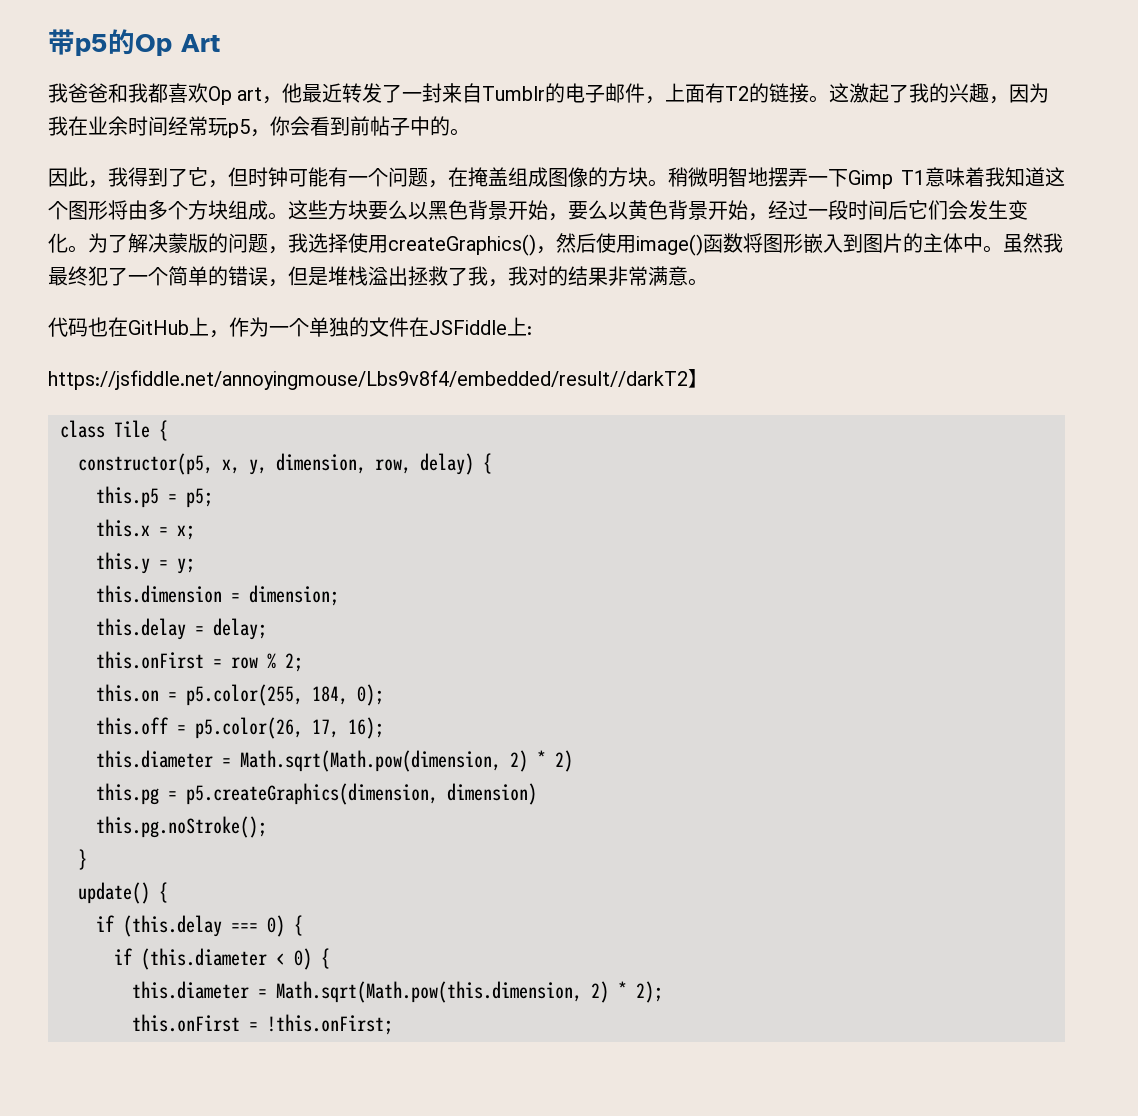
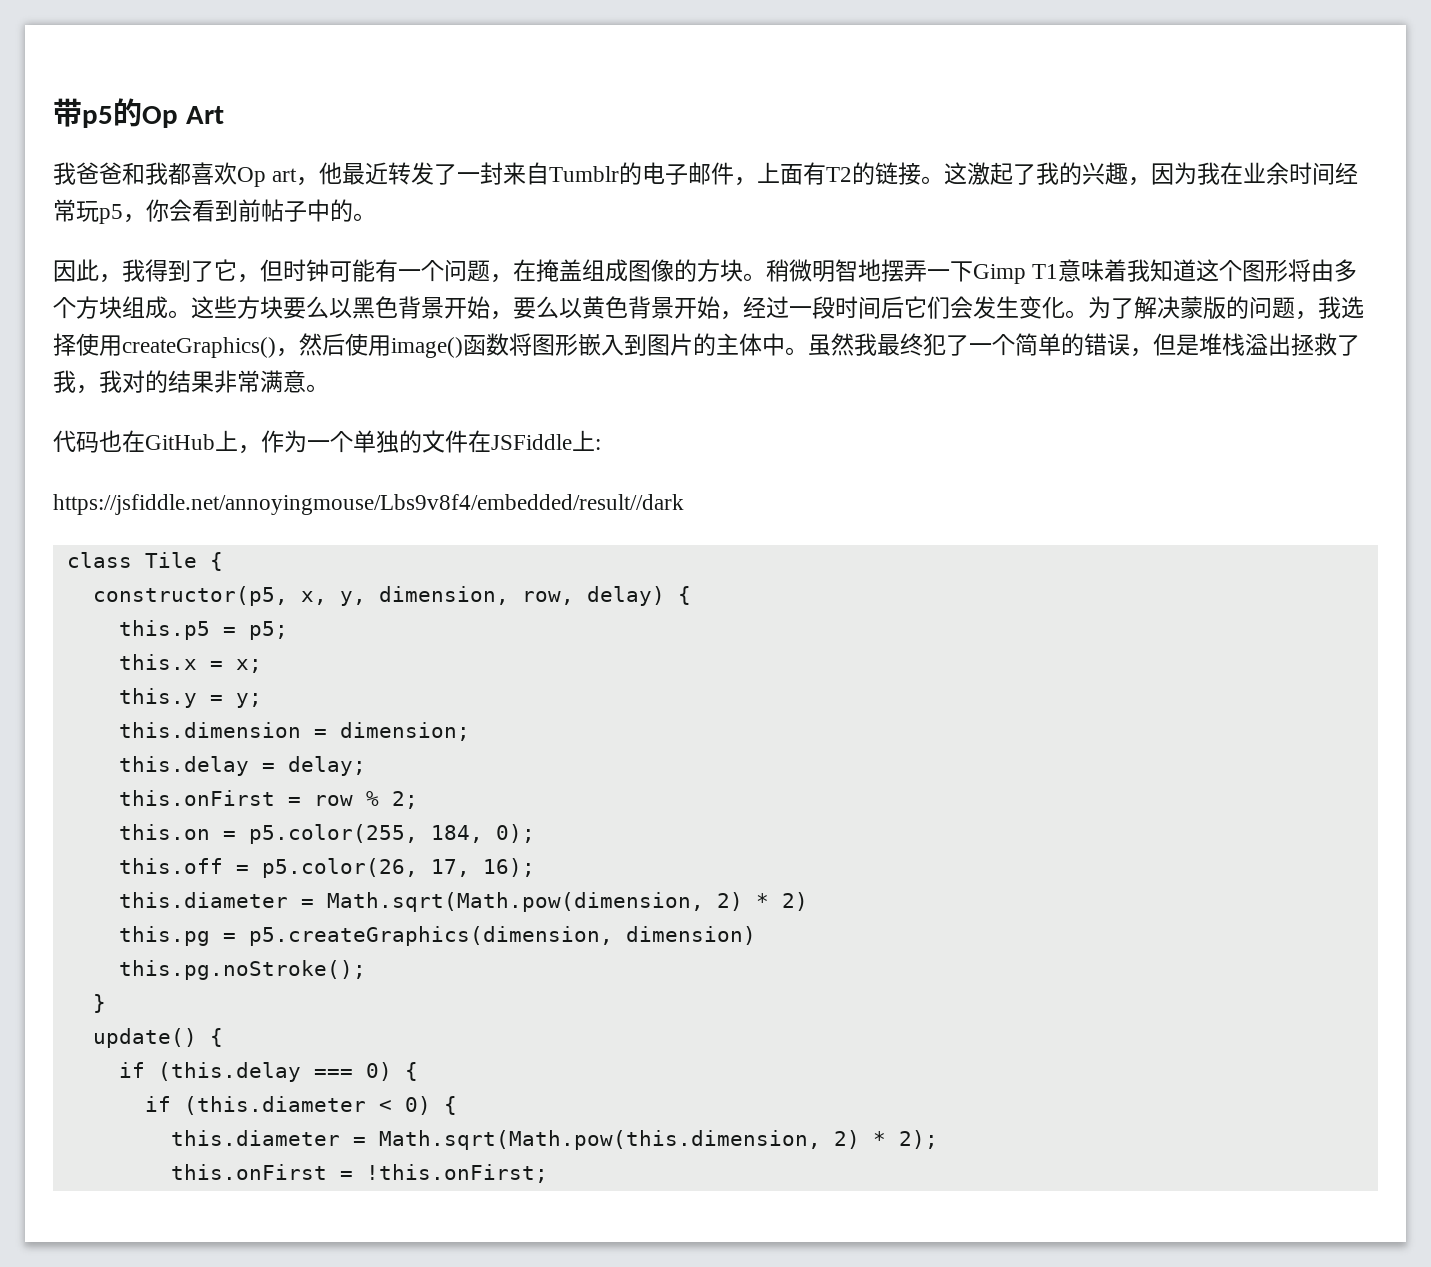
[48,369,708,390] https://jsfiddle.net/annoyingmouse/Lbs9v8f4/embedded/result//darkT2】 -> [53,494,684,515] https://jsfiddle.net/annoyingmouse/Lbs9v8f4/embedded/result//dark

